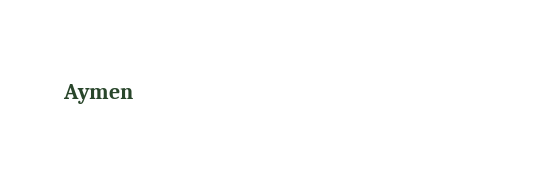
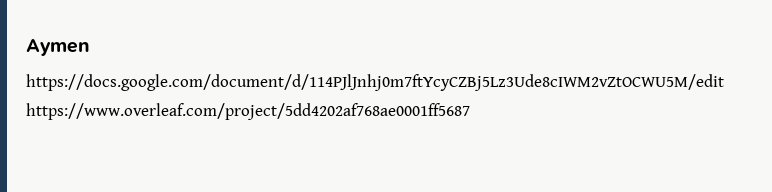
(133, 94) none -> [26,74,724,91] [26,103,470,120] // https://docs.google.com/document/d/114PJlJnhj0m7ftYcyCZBj5Lz3Ude8cIWM2vZtOCWU5M/edit https://www.overleaf.com/project/5dd4202af768ae0001ff5687

